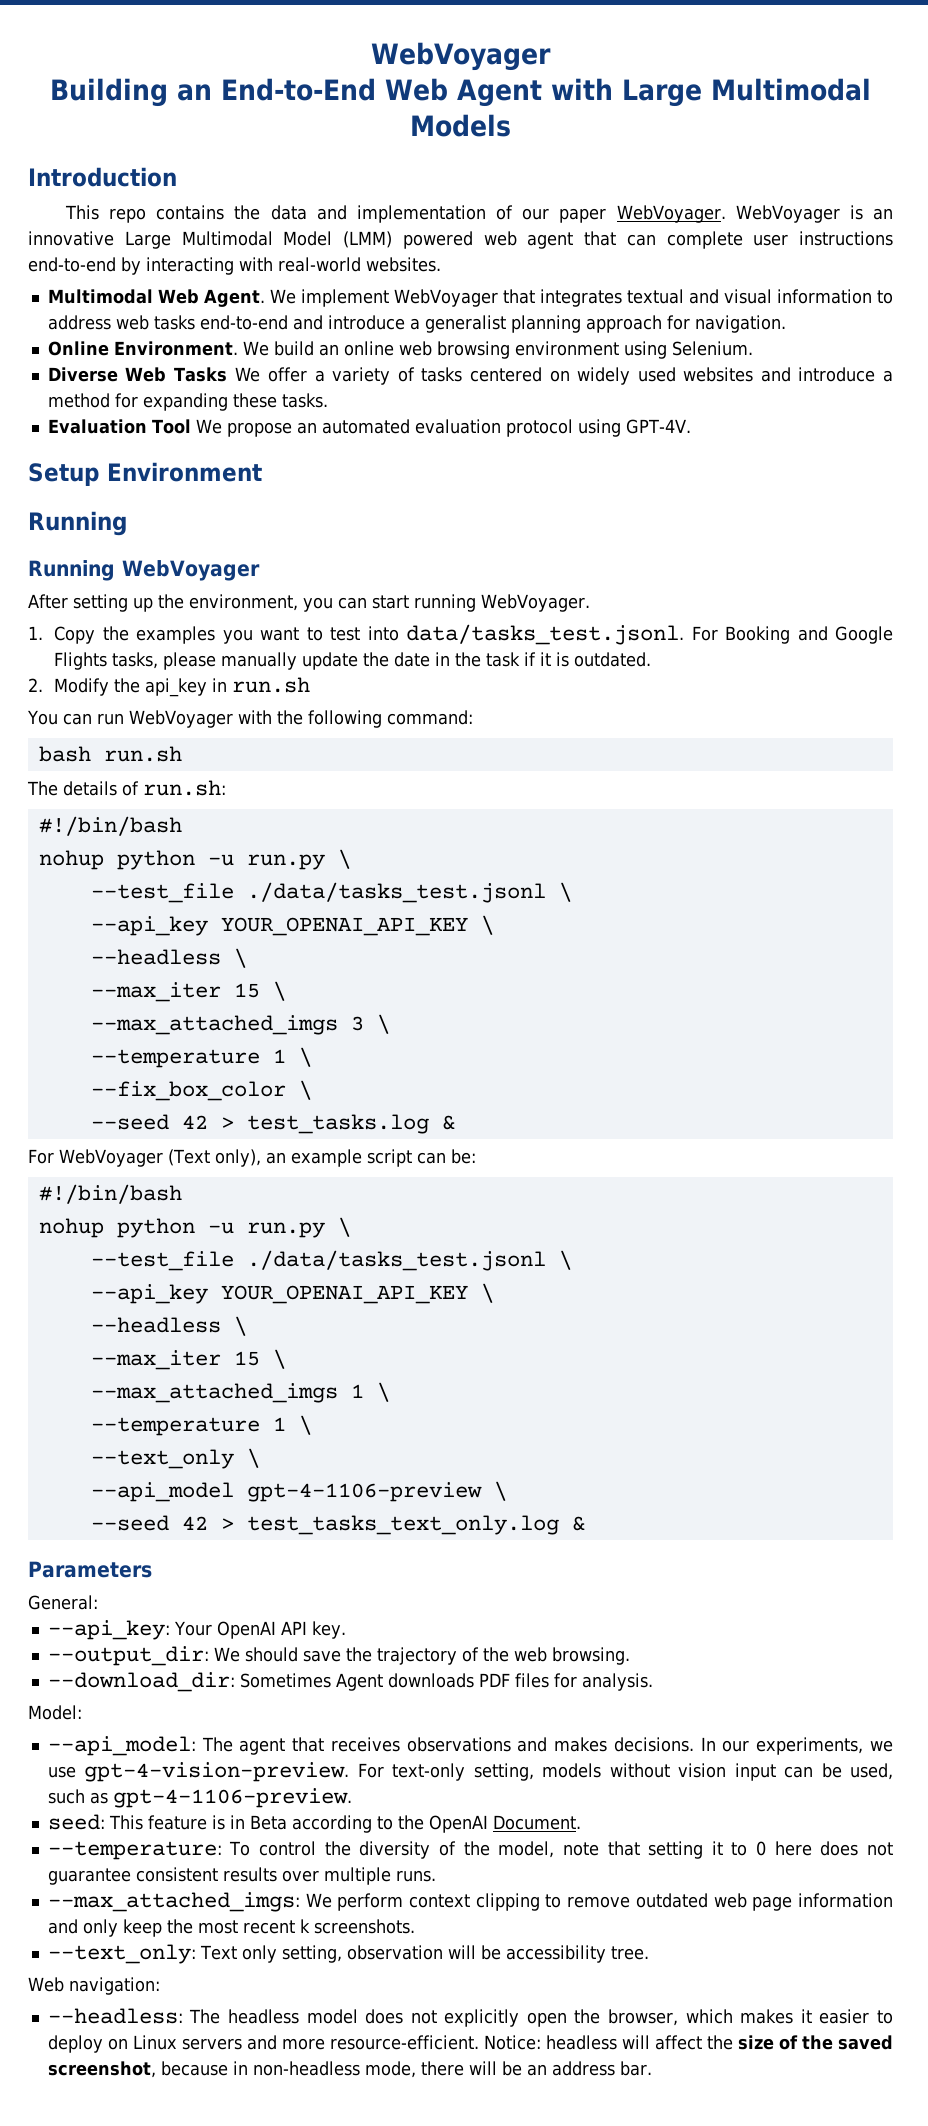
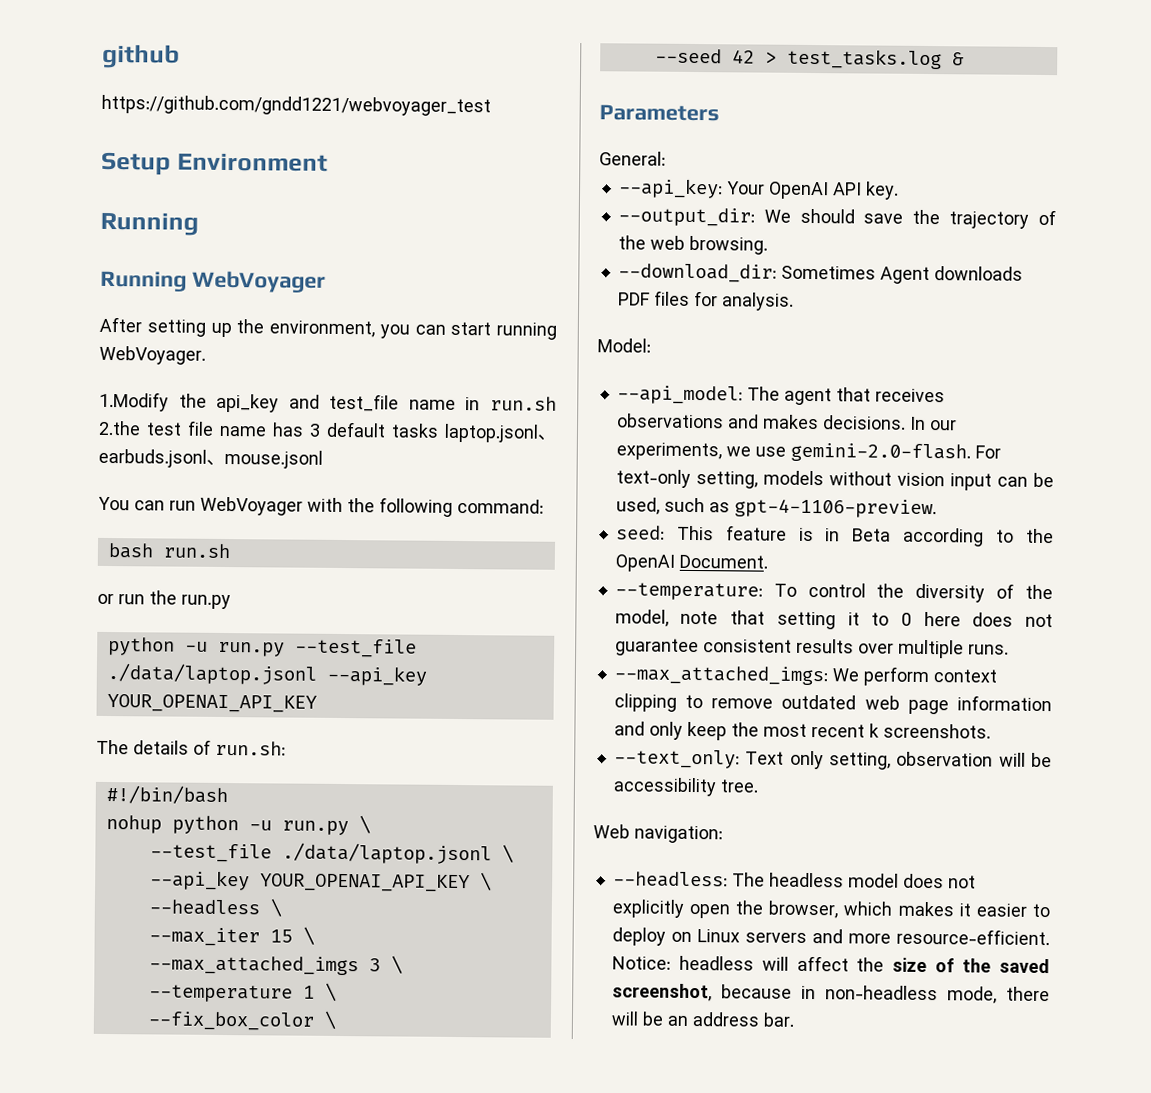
[370,42,552,71] [50,78,871,107] [410,114,511,137] [28,167,177,187] [64,205,893,223] [28,231,893,249] [28,257,441,275] [47,289,893,307] [47,315,786,333] [47,341,753,359] [47,367,894,385] [47,393,328,411] [47,419,691,437] WebVoyager // Building an End-to-End Web Agent with Large Multimodal Models // Introduction // This repo contains the data and implementation of our paper WebVoyager. WebVoyager is an innovative Large Multimodal Model (LMM) powered web agent that can complete user instructions end-to-end by interacting with real-world websites. // Multimodal Web Agent. We implement WebVoyager that integrates textual and visual information to address web tasks end-to-end and introduce a generalist planning approach for navigation. // Online Environment. We build an online web browsing environment using Selenium. // Diverse Web Tasks We offer a variety of tasks centered on widely used websites and introduce a method for expanding these tasks. // Evaluation Tool We propose an automated evaluation protocol using GPT-4V. -> [102,43,180,69] [101,94,491,117] github // https://github.com/gndd1221/webvoyager_test
[28,624,893,645] [54,652,652,670] [28,677,311,697] 1. Copy the examples you want to test into data/tasks_test.jsonl. For Booking and Google Flights tasks, please manually update the date in the task if it is outdated. // 2. Modify the api_key in run.sh -> [99,391,557,413] [98,420,556,443] [98,448,323,469] 1.Modify the api_key and test_file name in run.sh 2.the test file name has 3 default tasks laptop.jsonl、earbuds.jsonl、mouse.jsonl
(182, 754) none -> [97,590,231,610] [107,636,417,658] [106,662,427,686] [106,693,317,713] // or run the run.py // python -u run.py --test_file ./data/laptop.jsonl --api_key YOUR_OPENAI_API_KEY
[246,882,546,903] ./data/tasks_test.jsonl -> [281,842,492,865] ./data/laptop.jsonl
[28,1149,476,1167] [38,1184,182,1204] [38,1217,351,1238] [90,1250,572,1271] [90,1283,494,1304] [90,1316,247,1336] [90,1349,286,1370] [90,1382,390,1403] [90,1415,312,1436] [90,1448,260,1469] [90,1481,507,1502] [90,1515,585,1535] // For WebVoyager (Text only), an example script can be: // #!/bin/bash // nohup python -u run.py \ // --test_file ./data/tasks_test.jsonl \ // --api_key YOUR_OPENAI_API_KEY \ // --headless \ // --max_iter 15 \ // --max_attached_imgs 1 \ // --temperature 1 \ // --text_only \ // --api_model gpt-4-1106-preview \ // --seed 42 > test_tasks_text_only.log & -> (964, 59) none
[84,1762,350,1782] gpt-4-vision-preview. -> [789,442,971,463] gemini-2.0-flash.

